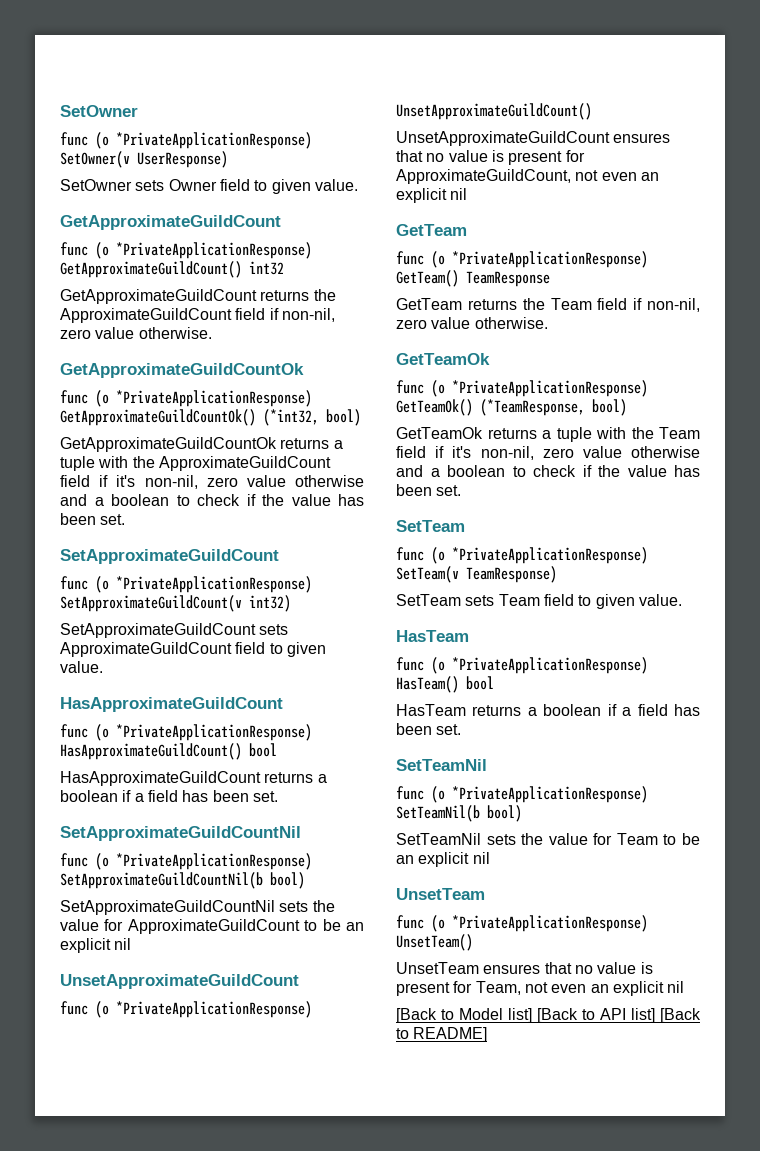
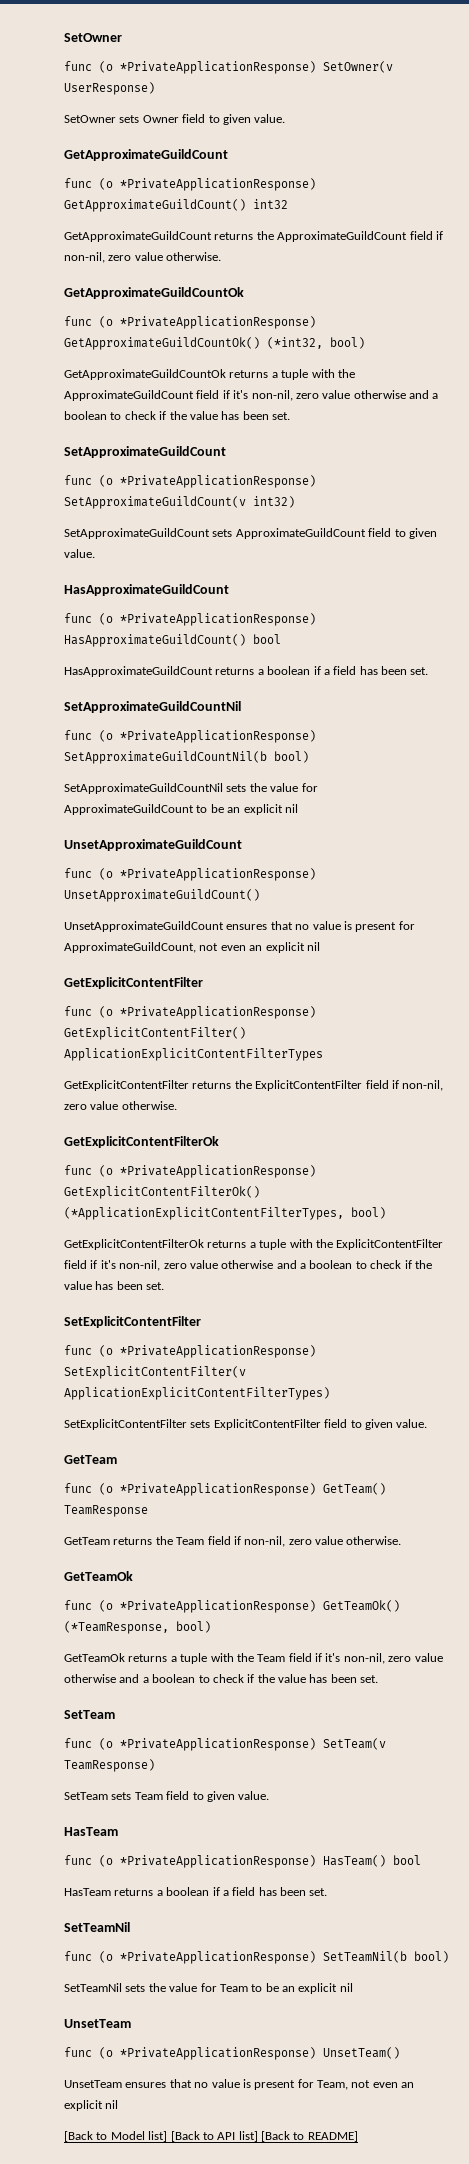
(468, 194) none -> [64,977,203,989] [64,1006,316,1019] [64,1027,246,1040] [64,1048,323,1061] [64,1080,444,1091] [64,1101,177,1110] [64,1136,219,1148] [64,1165,316,1178] [64,1186,260,1199] [64,1207,386,1220] [64,1239,444,1250] [64,1260,432,1271] [64,1281,165,1290] [64,1316,201,1328] [64,1345,316,1358] [64,1366,246,1379] [64,1387,330,1400] [64,1419,428,1430] // GetExplicitContentFilter // func (o *PrivateApplicationResponse) GetExplicitContentFilter() ApplicationExplicitContentFilterTypes // GetExplicitContentFilter returns the ExplicitContentFilter field if non-nil, zero value otherwise. // GetExplicitContentFilterOk // func (o *PrivateApplicationResponse) GetExplicitContentFilterOk() (*ApplicationExplicitContentFilterTypes, bool) // GetExplicitContentFilterOk returns a tuple with the ExplicitContentFilter field if it's non-nil, zero value otherwise and a boolean to check if the value has been set. // SetExplicitContentFilter // func (o *PrivateApplicationResponse) SetExplicitContentFilter(v ApplicationExplicitContentFilterTypes) // SetExplicitContentFilter sets ExplicitContentFilter field to given value.

